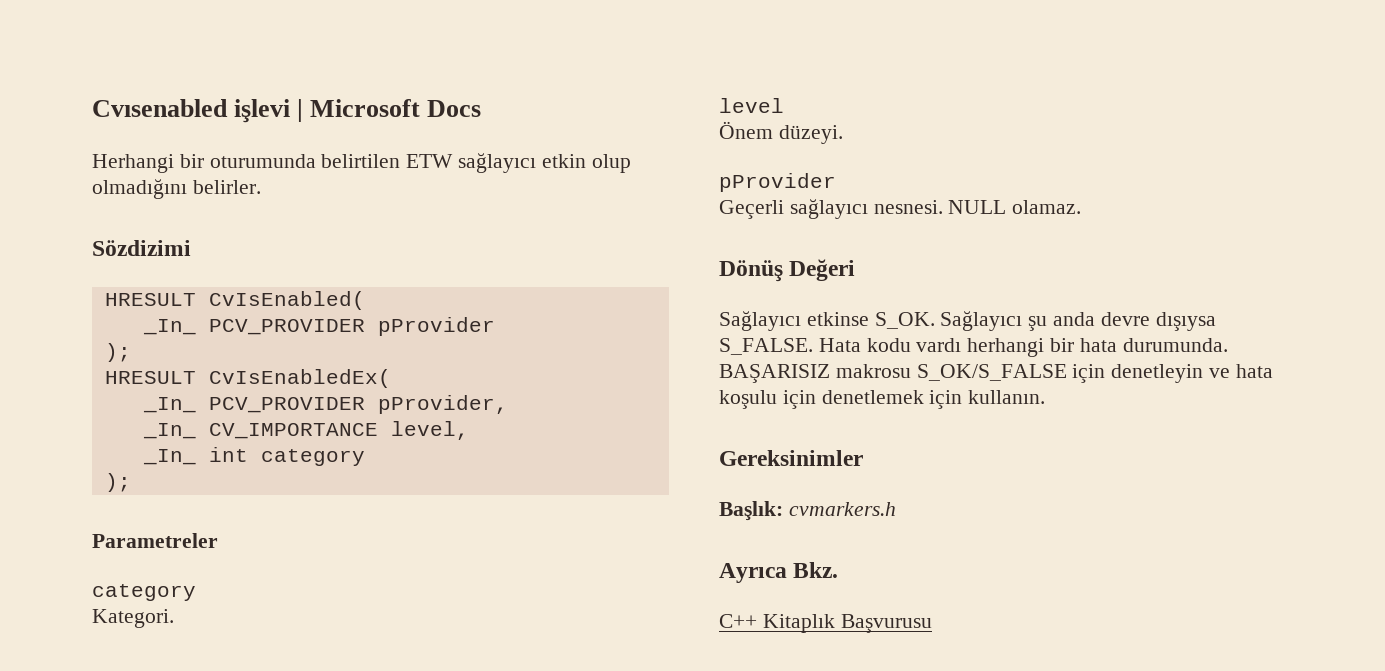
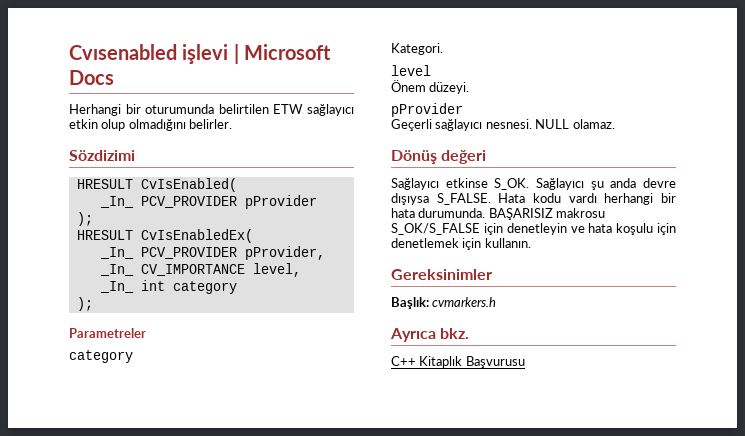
[789,259,856,281] Değeri -> [441,150,487,164] değeri
[793,562,839,578] Bkz. -> [440,328,470,339] bkz.

